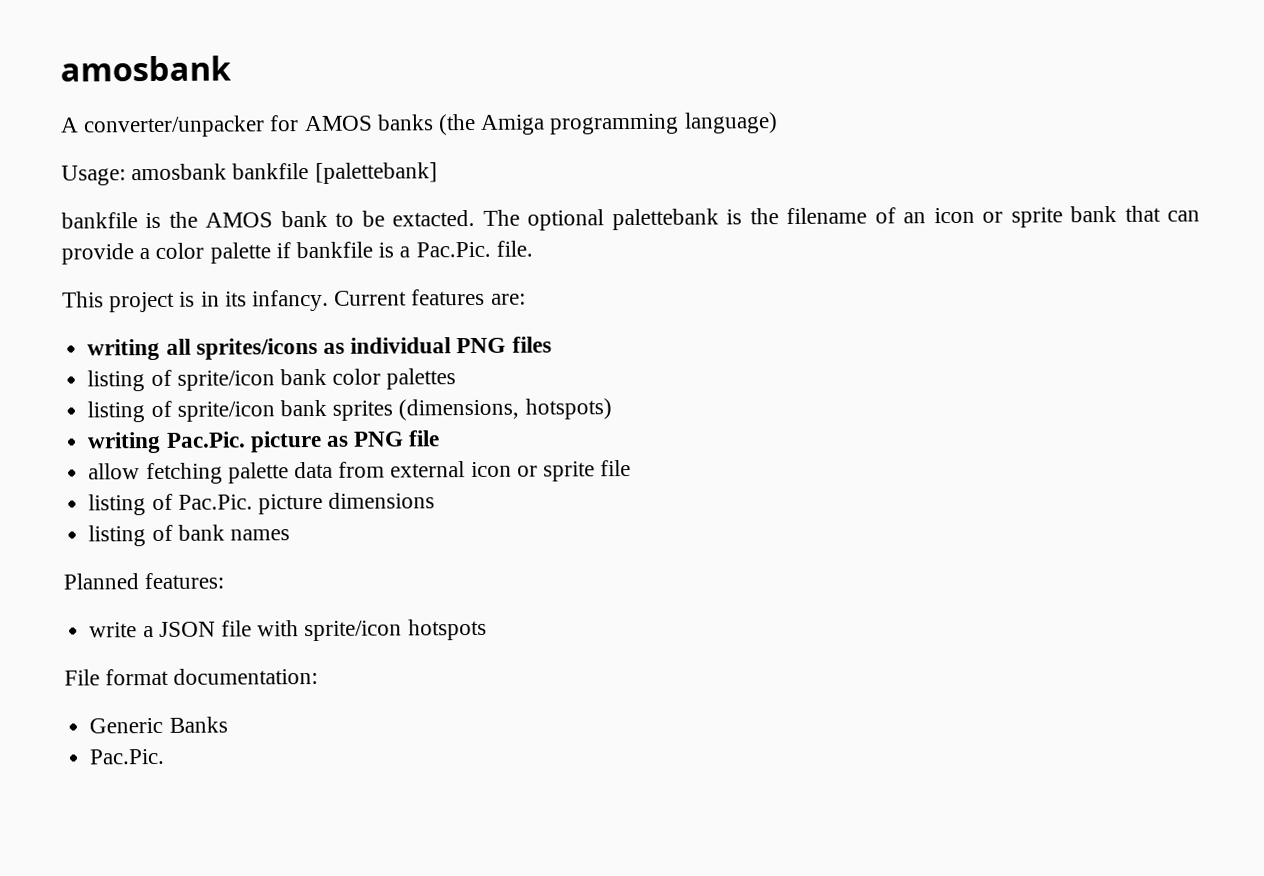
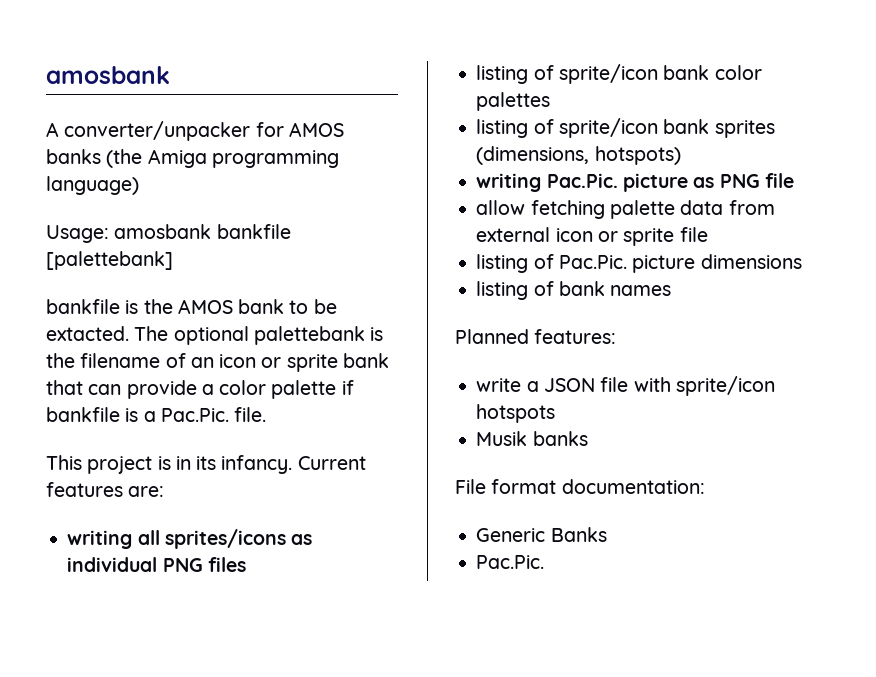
(487, 629) none -> [476,431,588,446] // Musik banks

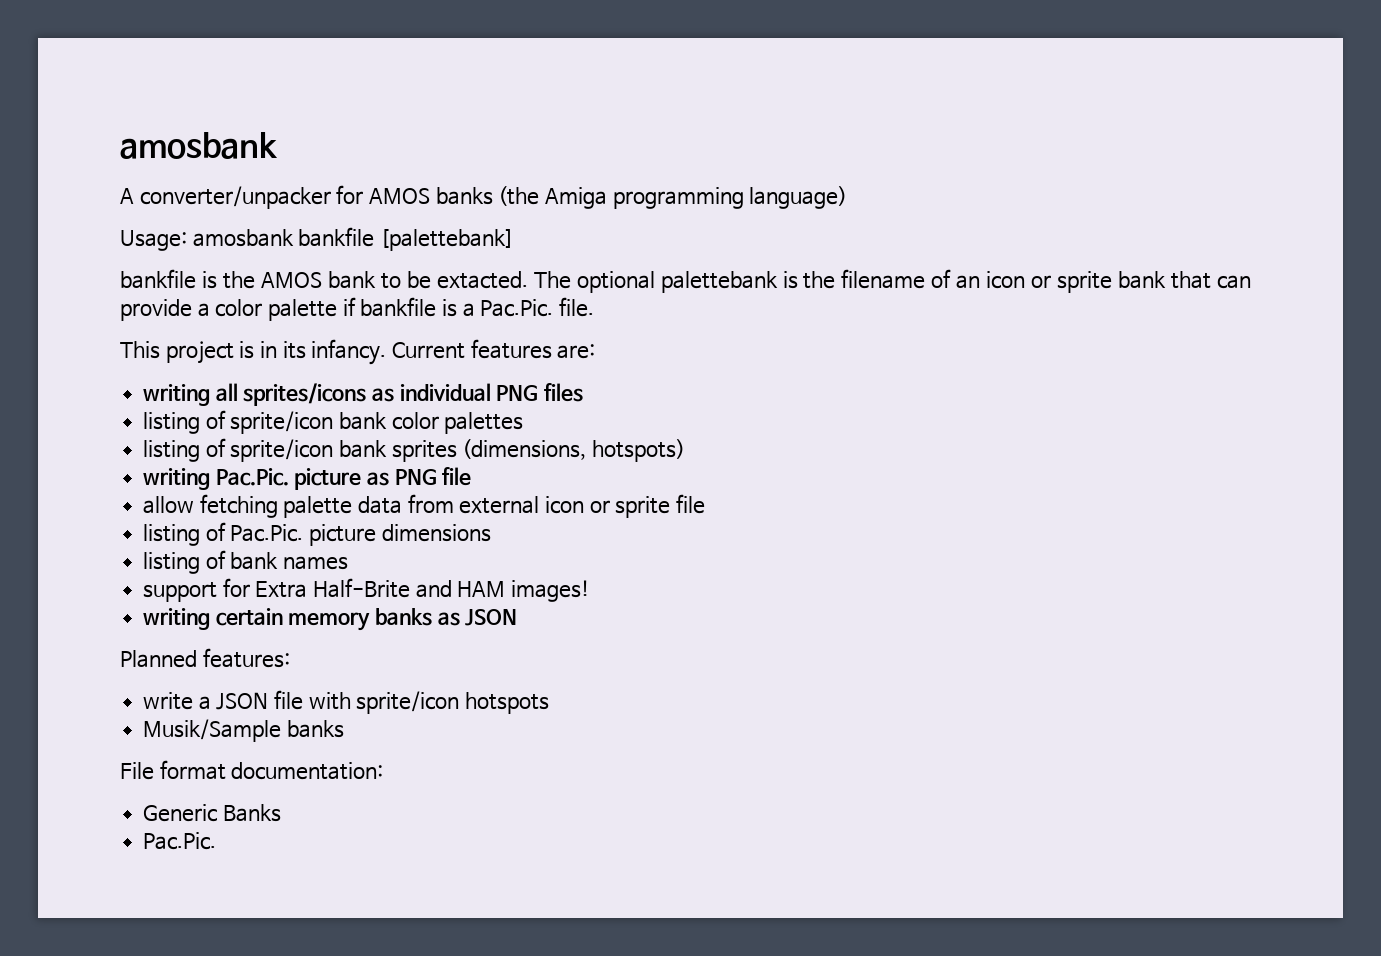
(672, 290) none -> [143,578,591,602] [143,608,518,631] // support for Extra Half-Brite and HAM images! // writing certain memory banks as JSON
[476,431,528,446] Musik -> [143,719,282,742] Musik/Sample

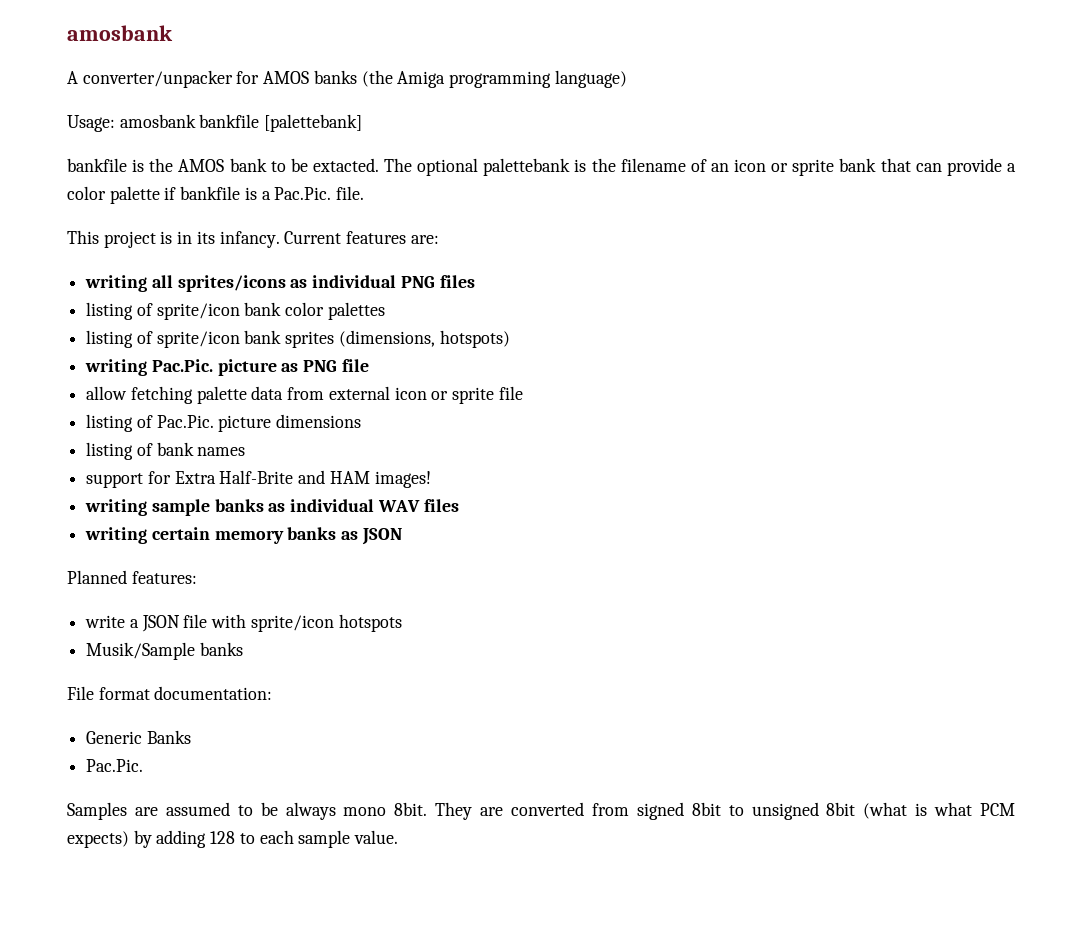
(591, 591) none -> [85,499,459,516] // writing sample banks as individual WAV files
(217, 841) none -> [67,802,1015,820] [67,830,399,848] // Samples are assumed to be always mono 8bit. They are converted from signed 8bit to unsigned 8bit (what is what PCM expects) by adding 128 to each sample value.

